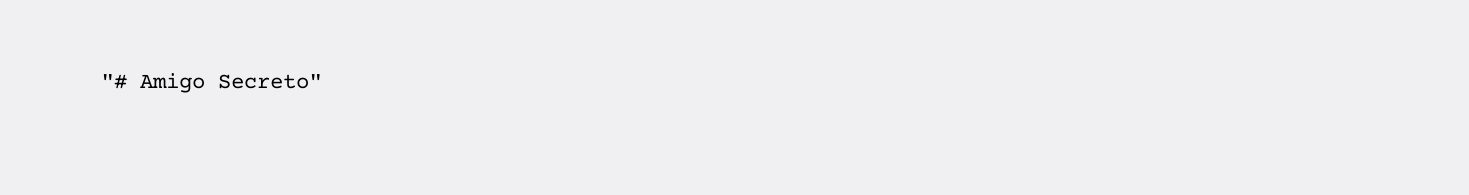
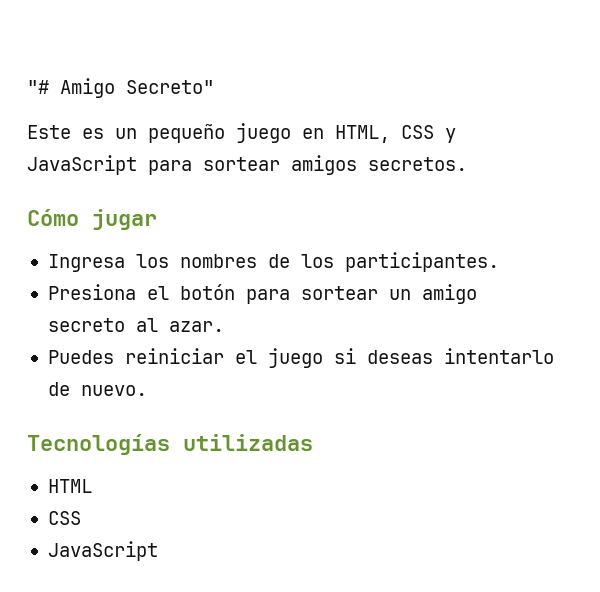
(322, 81) none -> [27,123,456,143] [27,155,467,175] [27,209,157,230] [47,252,499,272] [47,284,477,304] [47,318,224,332] [47,348,554,368] [47,382,147,396] [27,434,313,455] [47,479,92,493] [47,511,81,525] [47,541,158,561] // Este es un pequeño juego en HTML, CSS y JavaScript para sortear amigos secretos. // Cómo jugar // Ingresa los nombres de los participantes. // Presiona el botón para sortear un amigo secreto al azar. // Puedes reiniciar el juego si deseas intentarlo de nuevo. // Tecnologías utilizadas // HTML // CSS // JavaScript

